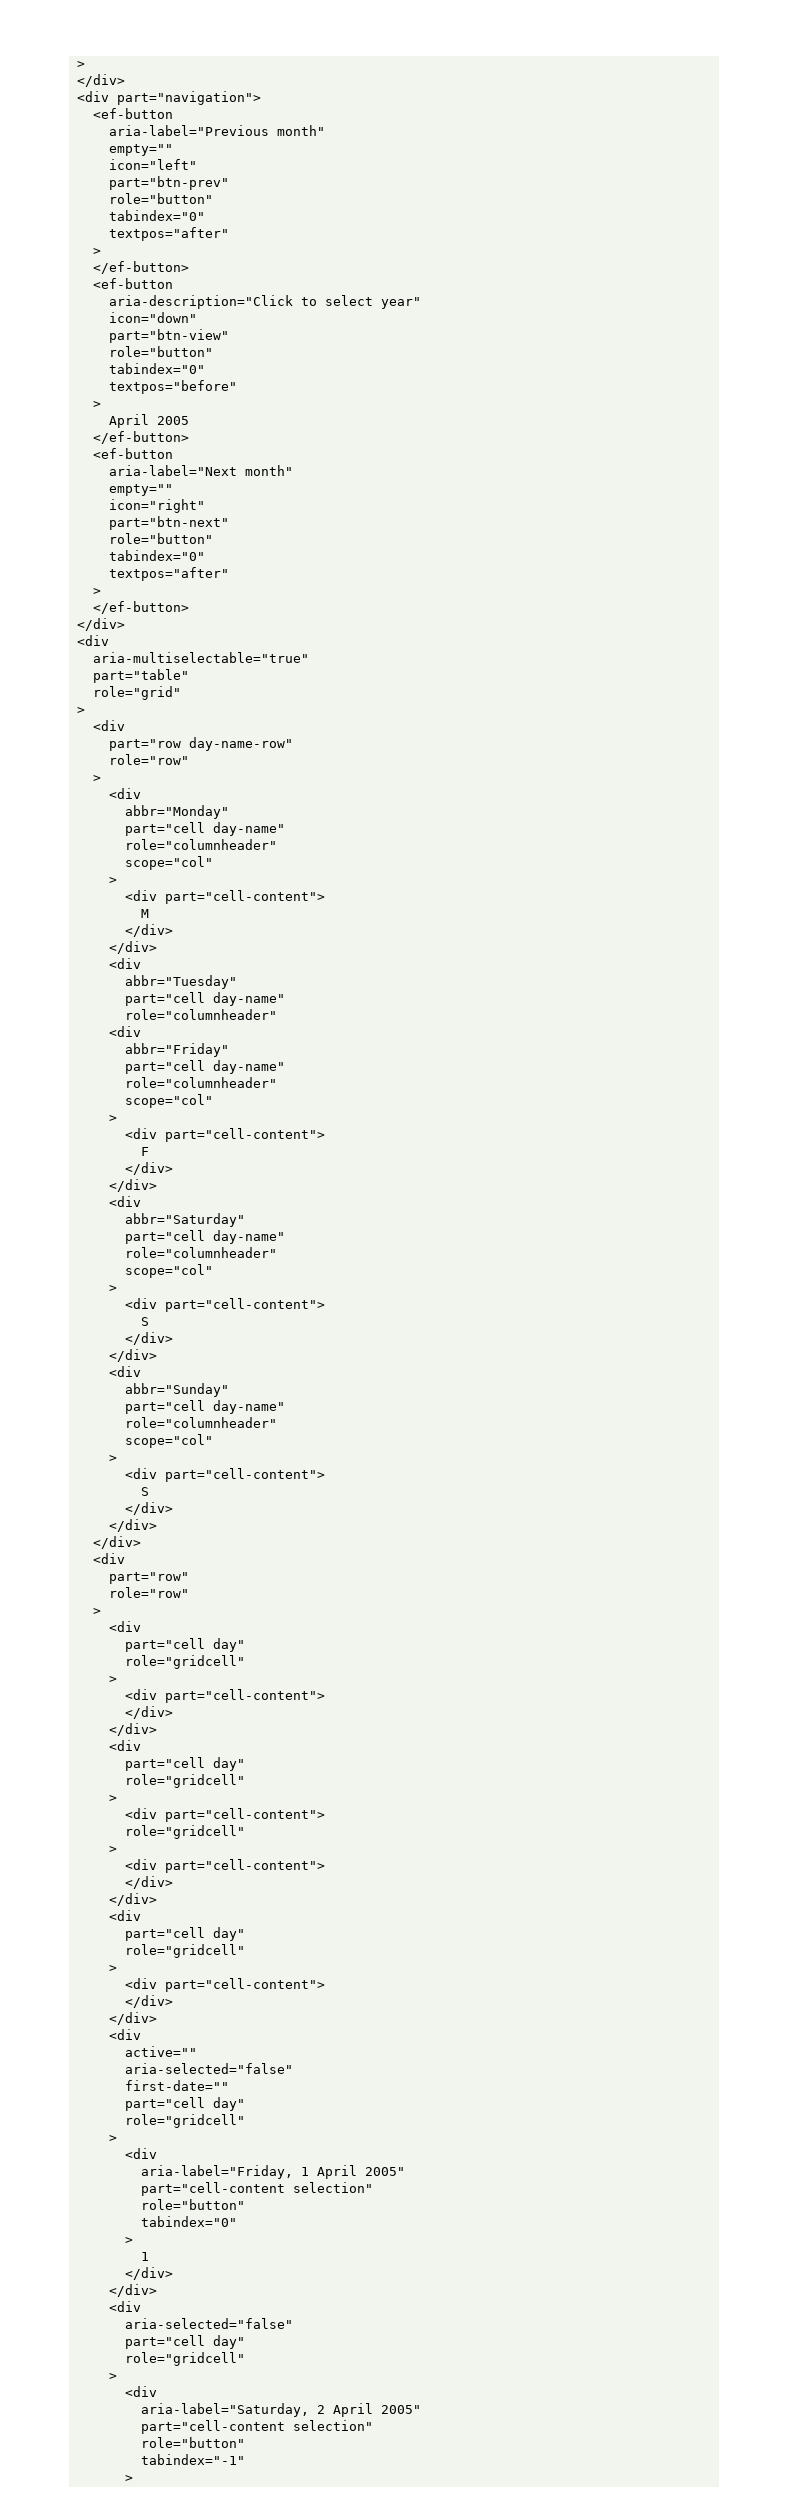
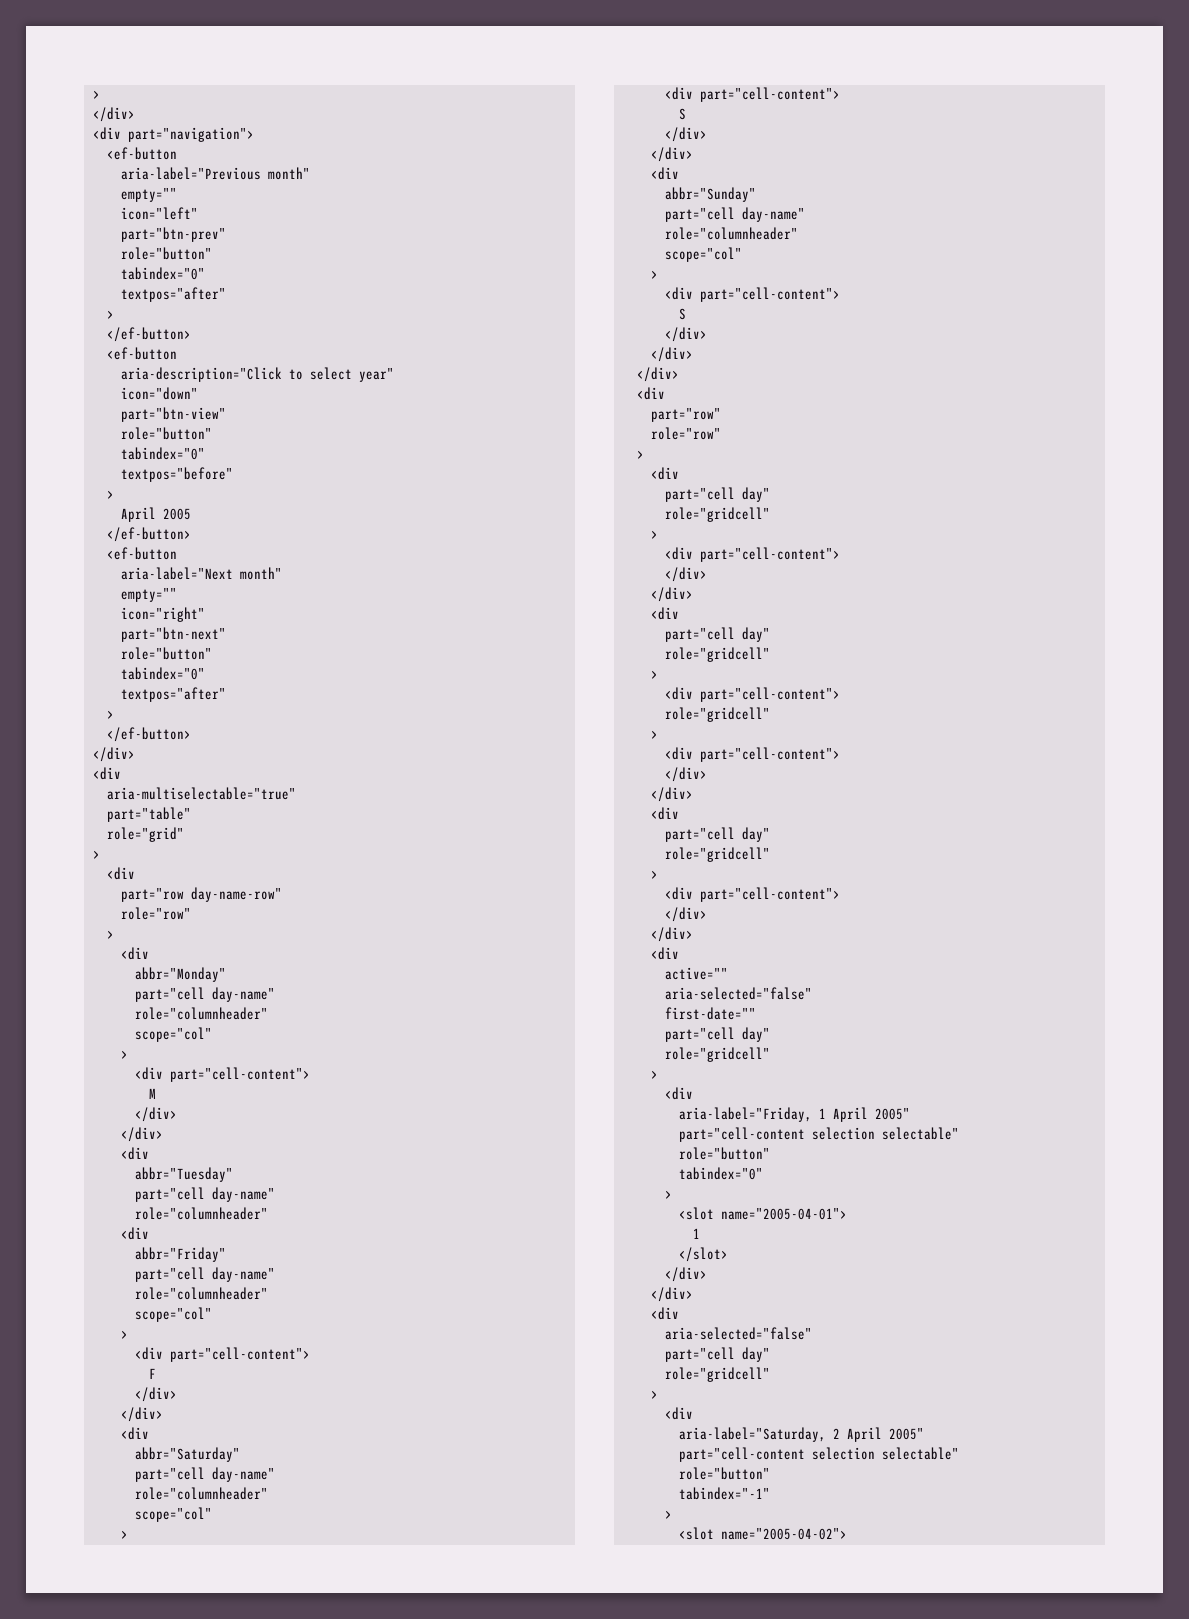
[292,2182,373,2193] selection" -> [811,1127,959,1140] selection selectable"
[140,2252,149,2261] // 1 -> [678,1207,847,1220] [692,1228,700,1239] [678,1247,728,1262] // <slot name="2005-04-01"> // 1 // </slot>
[292,2420,373,2431] selection" -> [811,1447,959,1460] selection selectable"
(133, 2478) none -> [678,1527,847,1540] // <slot name="2005-04-02">

